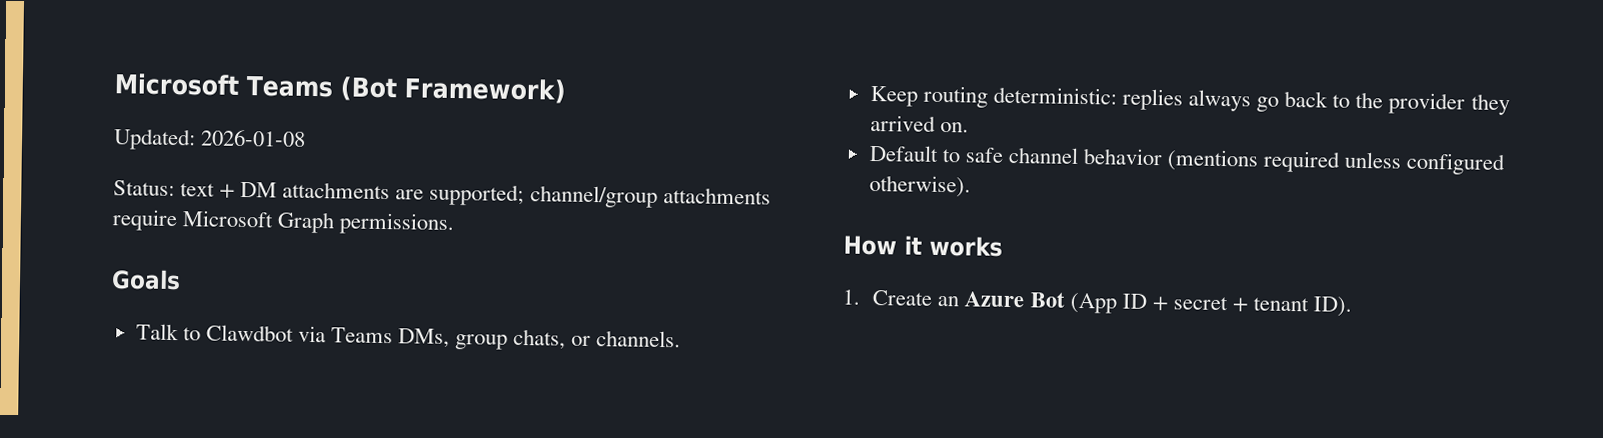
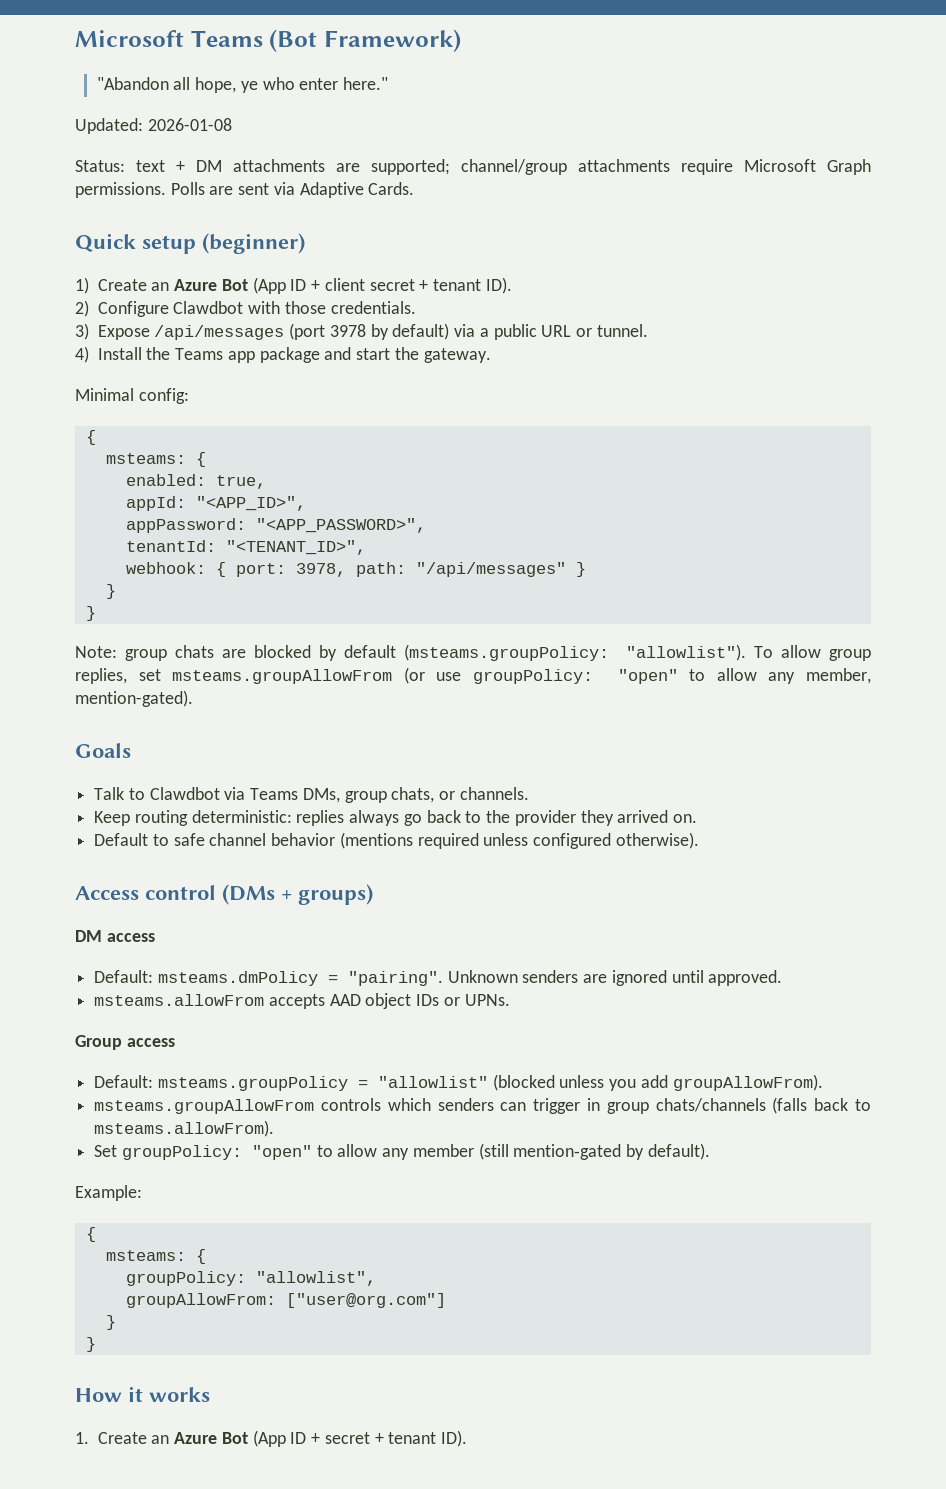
(566, 90) none -> [96,77,389,93] // "Abandon all hope, ye who enter here."
(456, 224) none -> [170,182,415,198] [75,233,305,254] [75,277,512,294] [75,300,416,317] [75,323,648,340] [75,346,491,363] [75,388,189,404] [85,430,96,445] [105,452,206,467] [125,474,266,489] [125,496,306,511] [125,518,426,533] [125,540,366,555] [125,562,586,577] [105,584,116,599] [85,606,96,621] [75,644,872,661] [75,667,872,684] [75,690,193,707] Polls are sent via Adaptive Cards. // Quick setup (beginner) // 1) Create an Azure Bot (App ID + client secret + tenant ID). // 2) Configure Clawdbot with those credentials. // 3) Expose /api/messages (port 3978 by default) via a public URL or tunnel. // 4) Install the Teams app package and start the gateway. // Minimal config: // { // msteams: { // enabled: true, // appId: "<APP_ID>", // appPassword: "<APP_PASSWORD>", // tenantId: "<TENANT_ID>", // webhook: { port: 3978, path: "/api/messages" } // } // } // Note: group chats are blocked by default (msteams.groupPolicy: "allowlist"). To allow group replies, set msteams.groupAllowFrom (or use groupPolicy: "open" to allow any member, mention-gated).
(971, 186) none -> [75,884,373,905] [75,930,155,942] [94,970,783,986] [94,993,510,1009] [75,1035,175,1050] [94,1074,823,1091] [94,1097,871,1114] [94,1120,275,1137] [94,1143,710,1160] [75,1185,142,1201] [85,1227,96,1242] [105,1249,206,1264] [125,1271,376,1286] [125,1293,446,1308] [105,1315,116,1330] [85,1337,96,1352] // Access control (DMs + groups) // DM access // Default: msteams.dmPolicy = "pairing". Unknown senders are ignored until approved. // msteams.allowFrom accepts AAD object IDs or UPNs. // Group access // Default: msteams.groupPolicy = "allowlist" (blocked unless you add groupAllowFrom). // msteams.groupAllowFrom controls which senders can trigger in group chats/channels (falls back to msteams.allowFrom). // Set groupPolicy: "open" to allow any member (still mention‑gated by default). // Example: // { // msteams: { // groupPolicy: "allowlist", // groupAllowFrom: ["user@org.com"] // } // }

